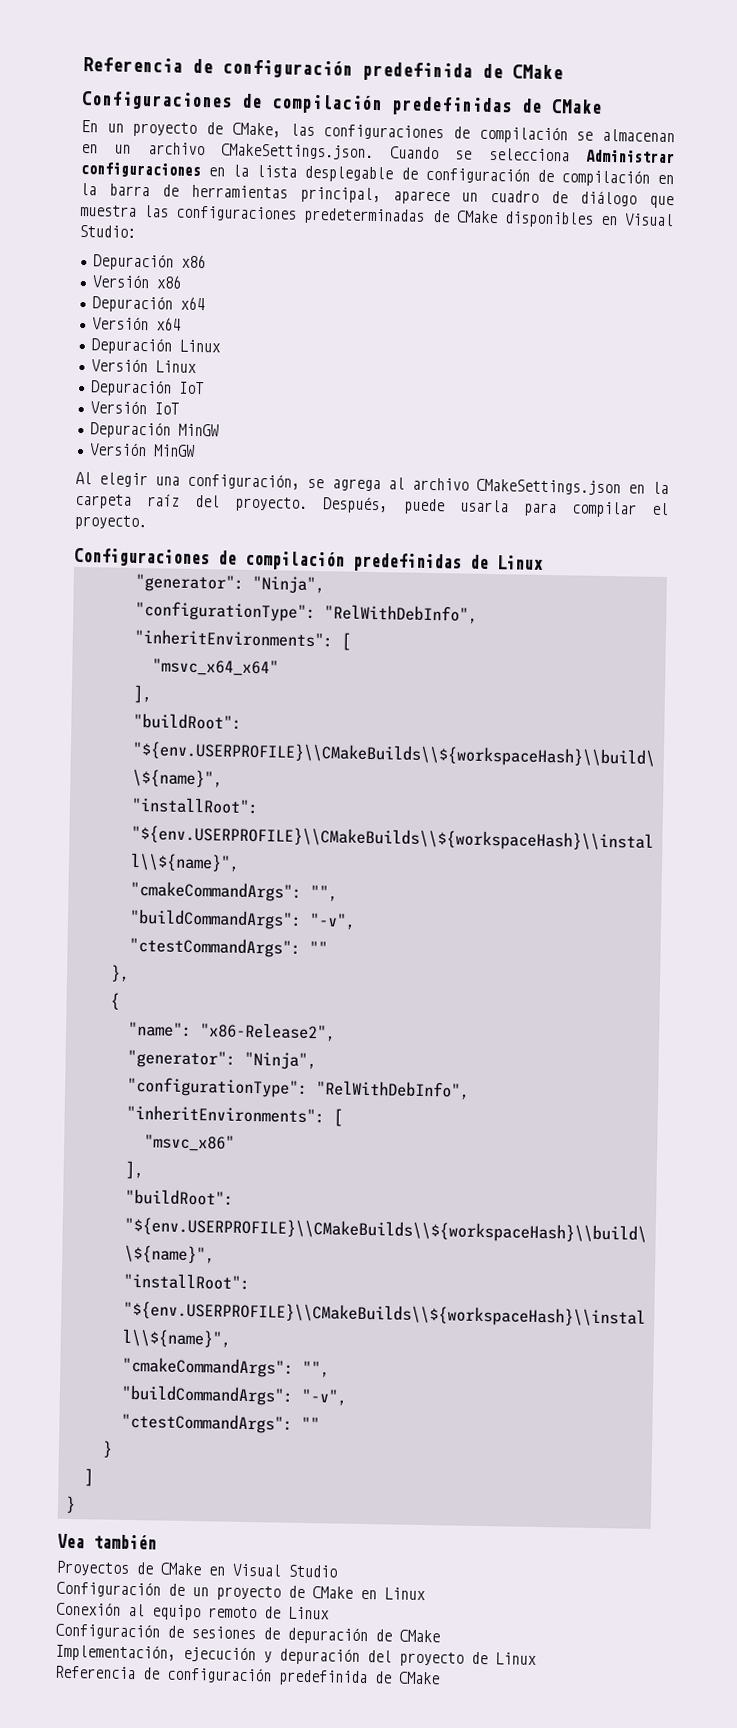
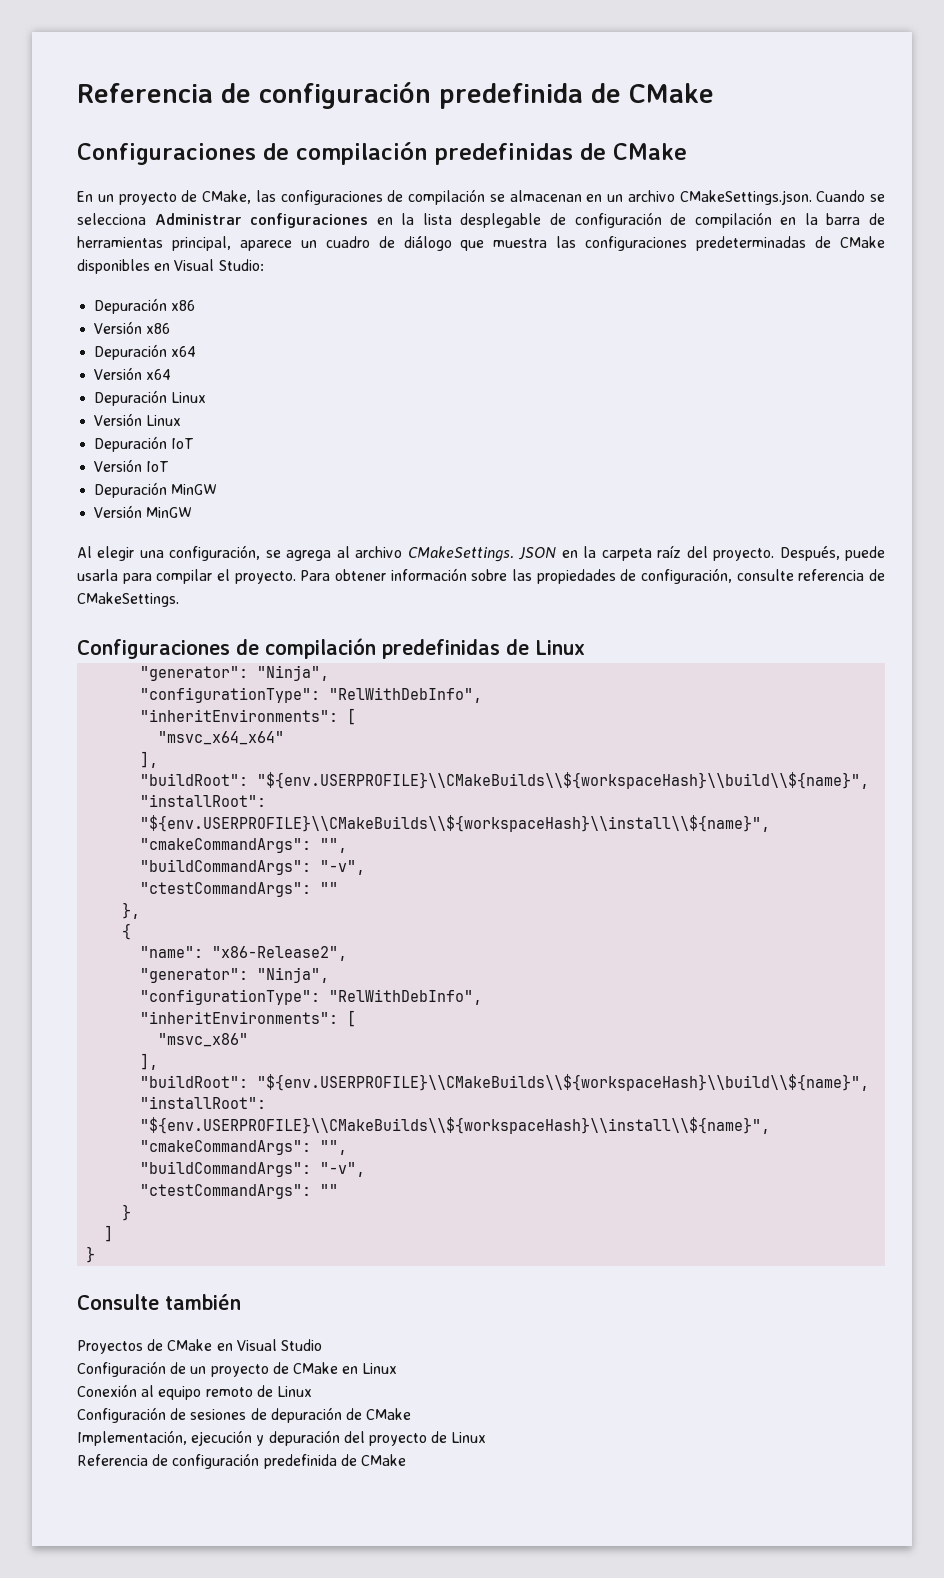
[475,478,621,496] CMakeSettings.json -> [407,546,557,562] CMakeSettings. JSON
(147, 522) none -> [300,568,885,584] [77,592,179,607] Para obtener información sobre las propiedades de configuración, consulte referencia de CMakeSettings.
[57,1533,85,1549] Vea -> [77,1294,159,1310] Consulte

